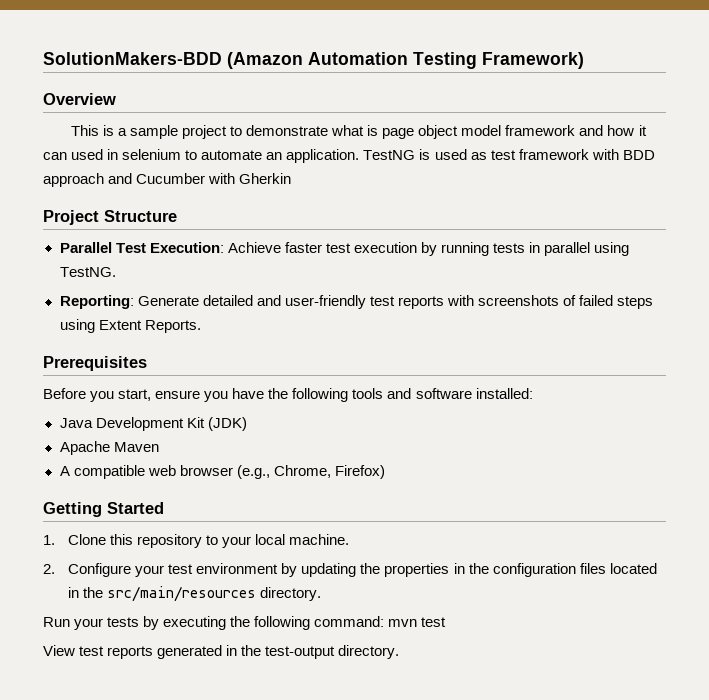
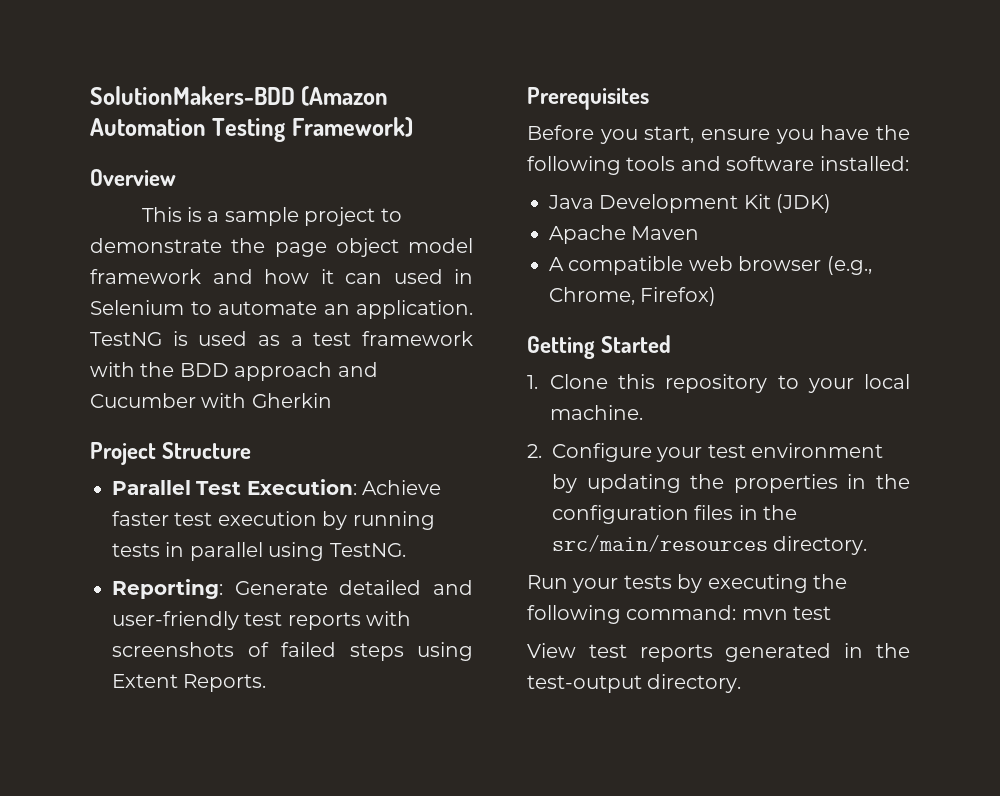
[331,125,379,136] what is -> [231,238,266,253] the
[122,149,182,160] selenium -> [90,300,184,315] Selenium
(487, 156) none -> [290,335,303,346] a
(619, 154) none -> [140,362,175,377] the
[609,563,657,574] located -> (734, 512) none

